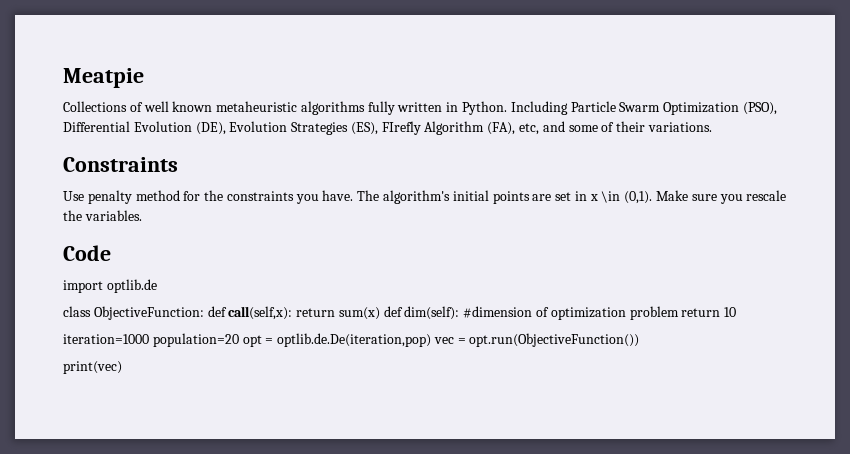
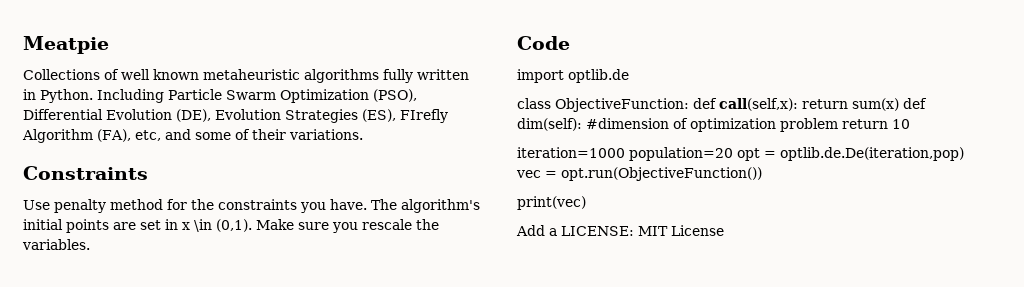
(122, 367) none -> [516,225,724,236] // Add a LICENSE: MIT License

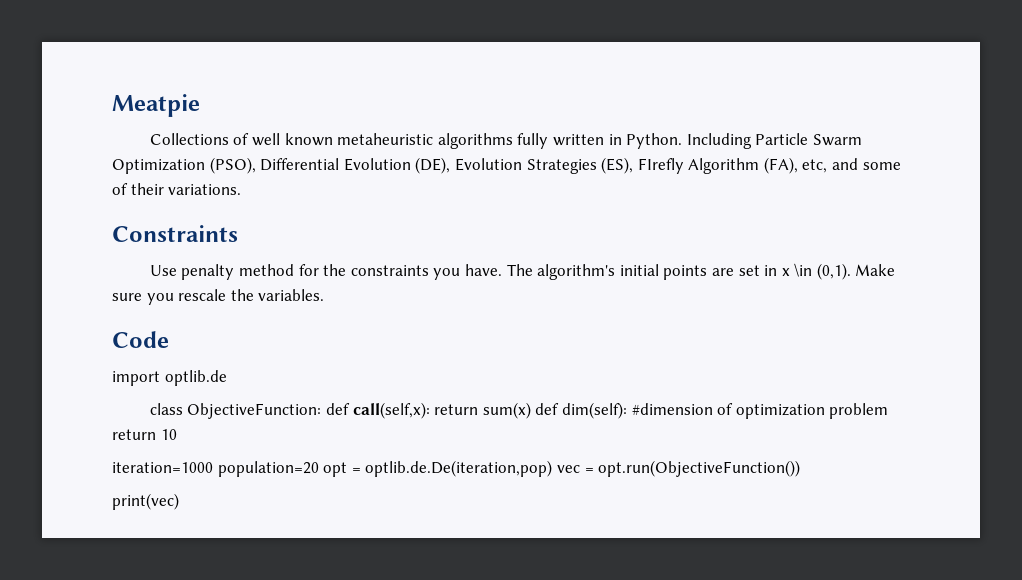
[516,225,724,236] // Add a LICENSE: MIT License -> (179, 501) none

